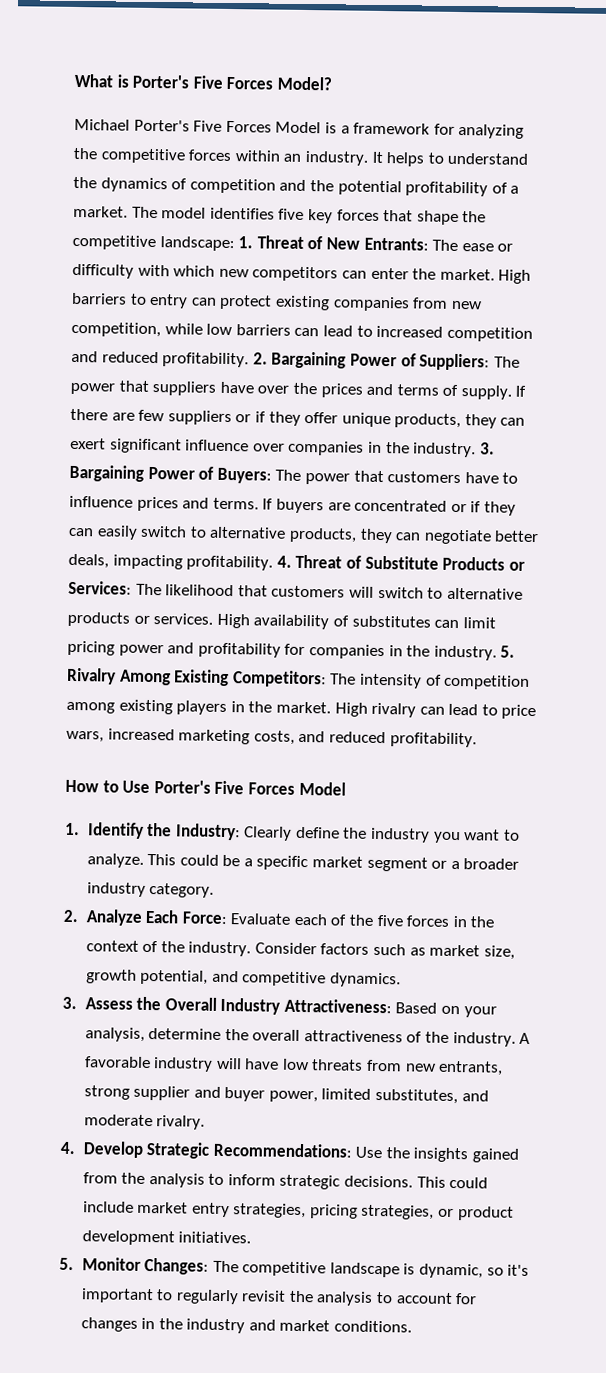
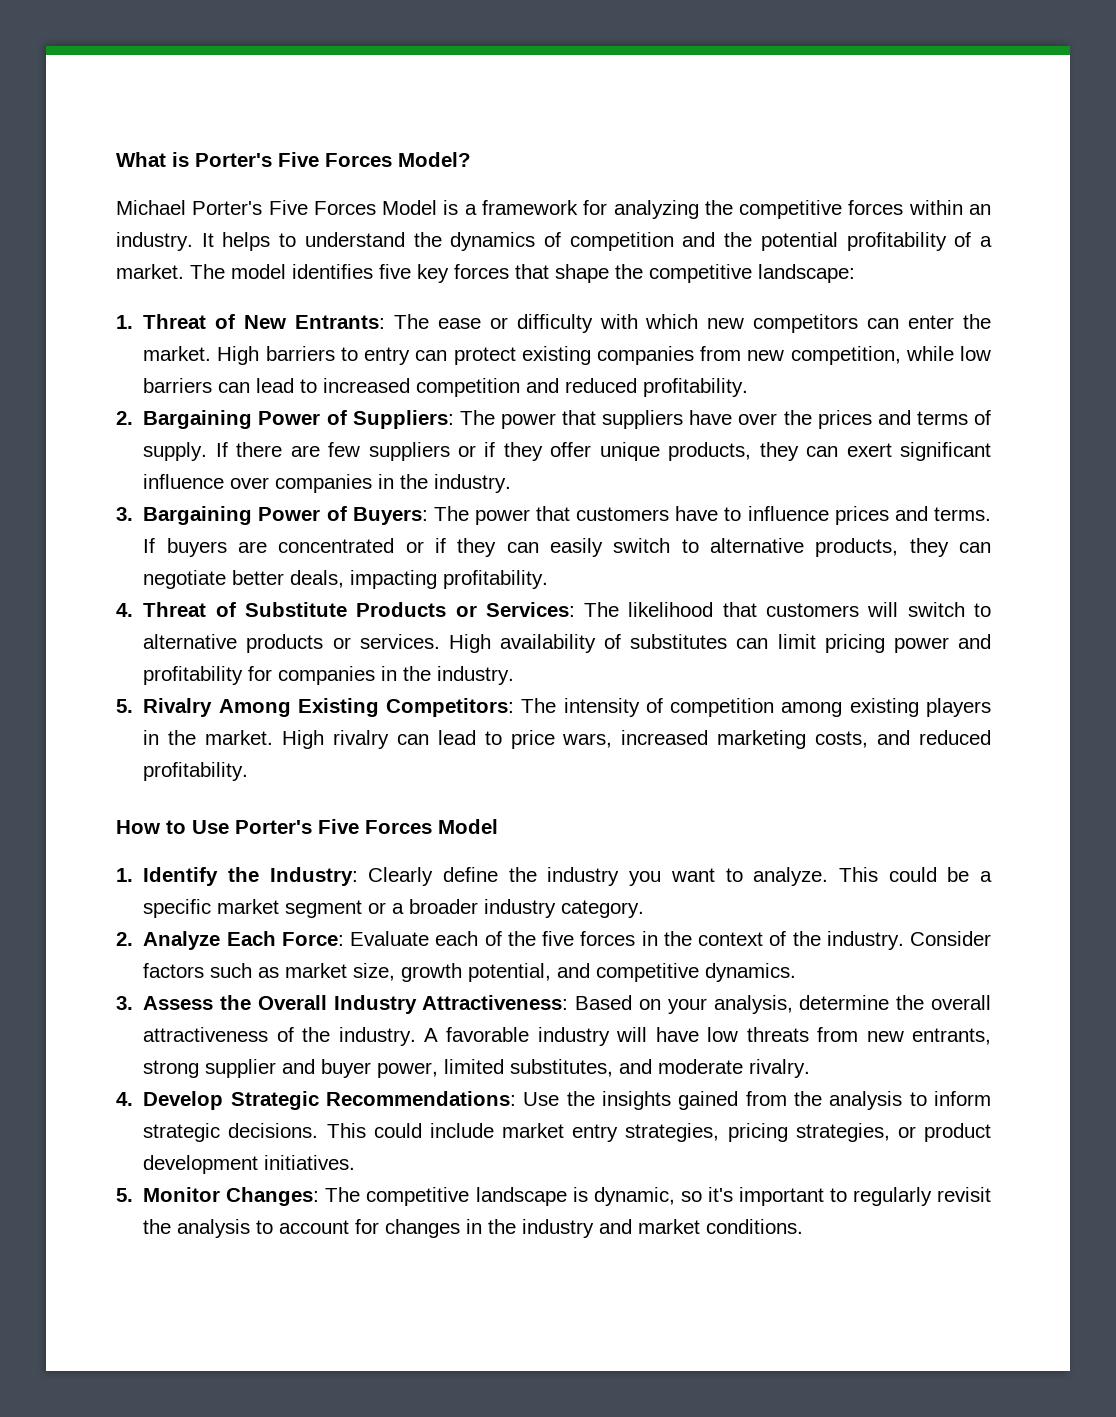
(235, 244) none -> (855, 273) //
(250, 360) none -> (749, 387) //
(477, 450) none -> (512, 483) //
(274, 563) none -> (549, 579) //
(497, 653) none -> (515, 675) //

